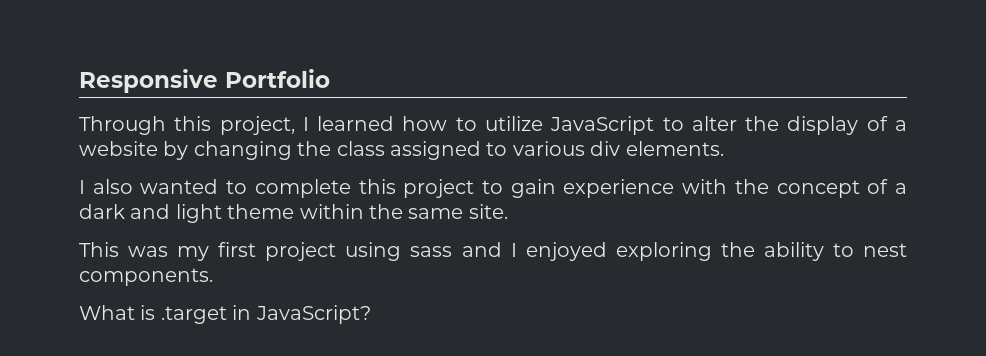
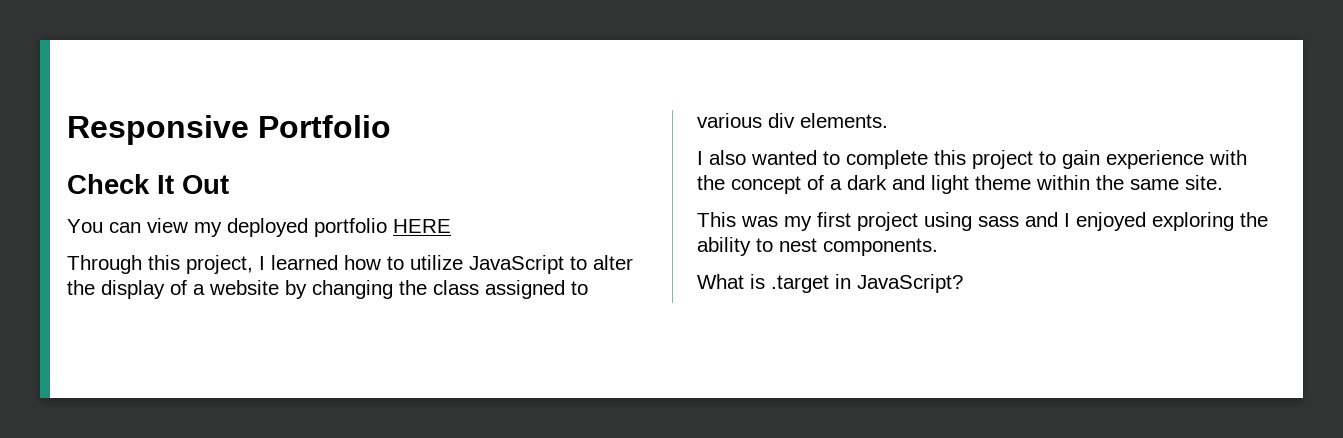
(330, 78) none -> [67,174,229,194] [67,218,451,237] // Check It Out // You can view my deployed portfolio HERE

